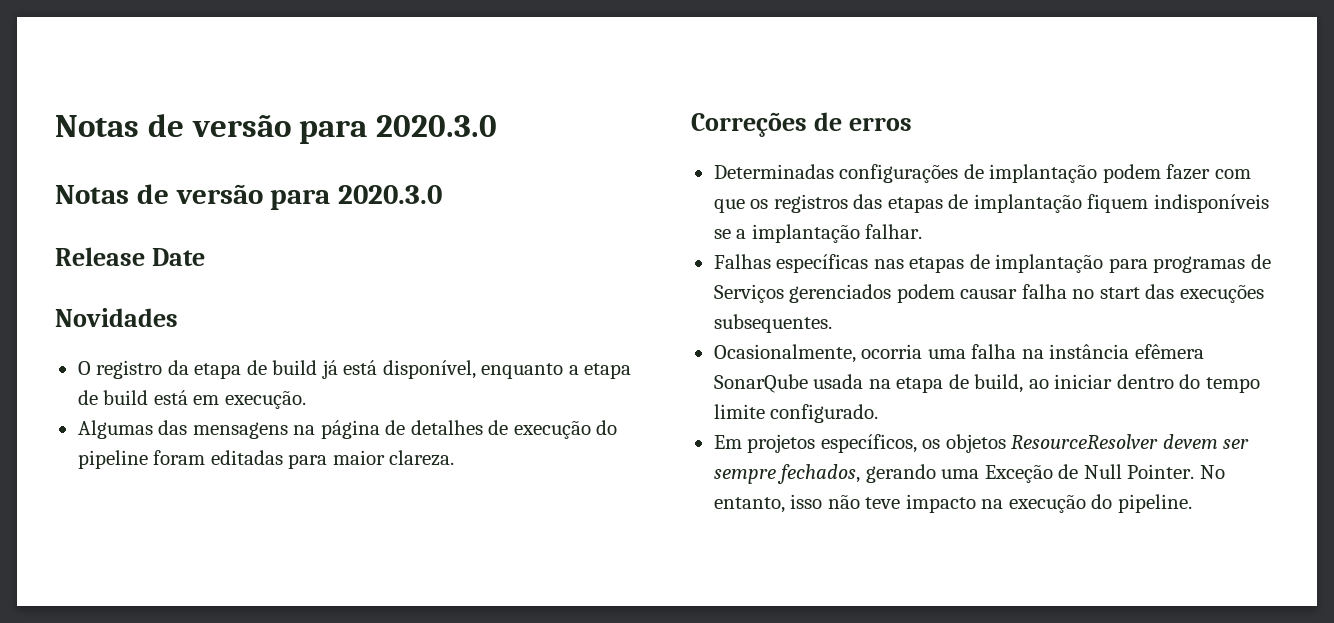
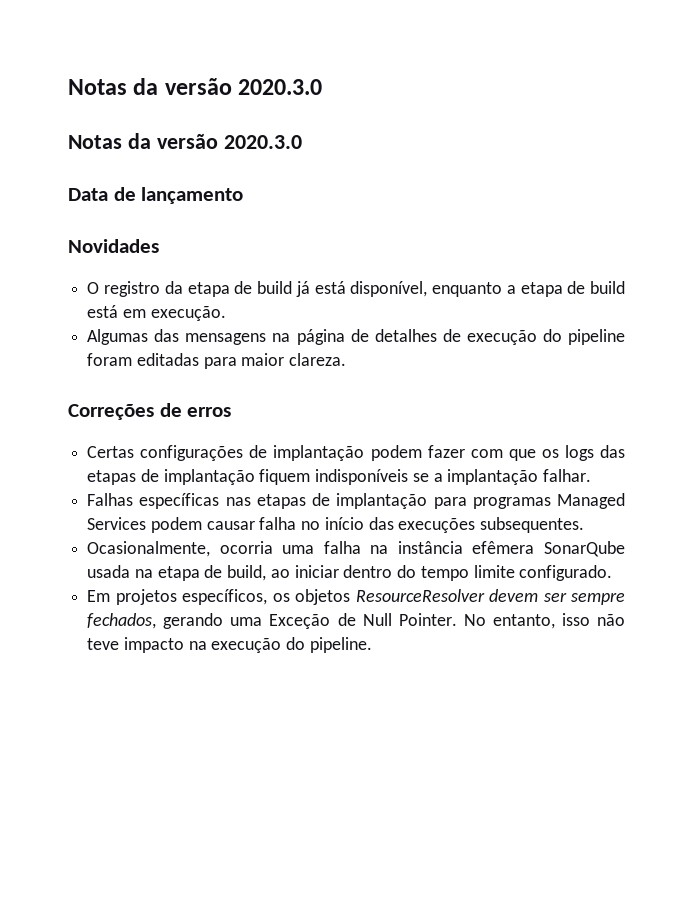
[55,114,368,144] Notas de versão para -> [68,78,232,95] Notas da versão
[136,184,443,210] [55,247,205,266] de versão para 2020.3.0 // Release Date -> [127,133,302,149] [68,187,244,204] da versão 2020.3.0 // Data de lançamento
[713,164,834,179] Determinadas -> [87,446,135,458] Certas
[773,194,848,213] registros -> [564,445,594,461] logs
[1250,254,1271,269] [713,284,892,303] de Serviços gerenciados -> [557,493,625,509] [87,517,147,530] Managed Services
[1099,287,1140,299] start -> [324,517,364,530] início

